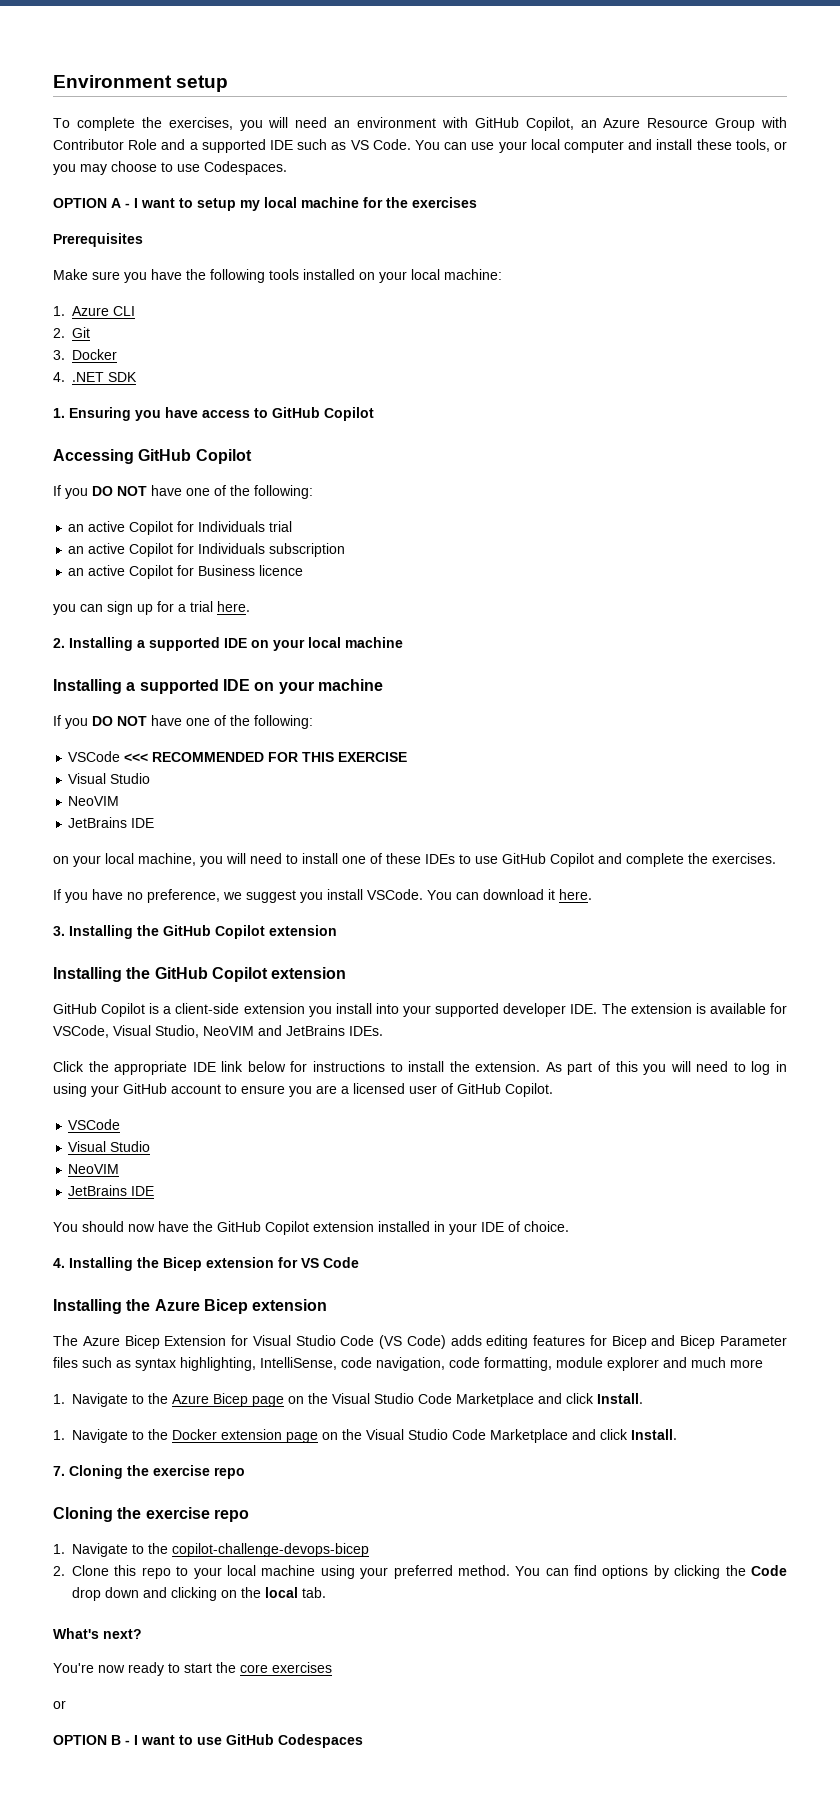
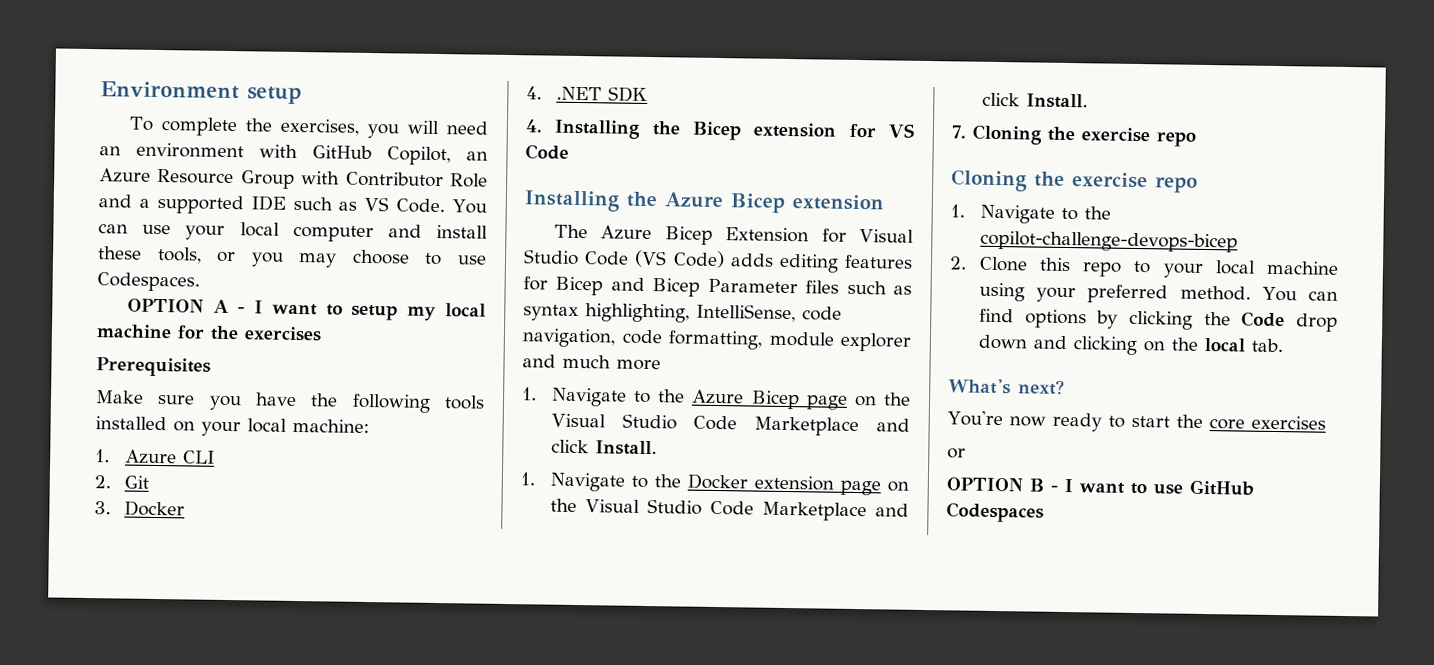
[53,407,374,421] [53,449,252,464] [53,485,313,499] [68,521,293,535] [68,543,346,557] [68,565,304,579] [53,601,250,615] [53,637,403,651] [53,679,383,694] [53,715,313,729] [68,751,408,762] [68,773,151,784] [68,796,120,806] [68,817,155,828] [53,853,776,867] [53,889,592,903] [53,925,337,939] [53,967,347,982] [53,1003,788,1017] [53,1025,383,1038] [53,1061,787,1075] [53,1083,553,1097] [68,1119,121,1130] [68,1141,151,1152] [68,1164,120,1174] [68,1185,155,1196] [53,1221,569,1235] // 1. Ensuring you have access to GitHub Copilot // Accessing GitHub Copilot // If you DO NOT have one of the following: // an active Copilot for Individuals trial // an active Copilot for Individuals subscription // an active Copilot for Business licence // you can sign up for a trial here. // 2. Installing a supported IDE on your local machine // Installing a supported IDE on your machine // If you DO NOT have one of the following: // VSCode <<< RECOMMENDED FOR THIS EXERCISE // Visual Studio // NeoVIM // JetBrains IDE // on your local machine, you will need to install one of these IDEs to use GitHub Copilot and complete the exercises. // If you have no preference, we suggest you install VSCode. You can download it here. // 3. Installing the GitHub Copilot extension // Installing the GitHub Copilot extension // GitHub Copilot is a client-side extension you install into your supported developer IDE. The extension is available for VSCode, Visual Studio, NeoVIM and JetBrains IDEs. // Click the appropriate IDE link below for instructions to install the extension. As part of this you will need to log in using your GitHub account to ensure you are a licensed user of GitHub Copilot. // VSCode // Visual Studio // NeoVIM // JetBrains IDE // You should now have the GitHub Copilot extension installed in your IDE of choice. -> (648, 94) none

